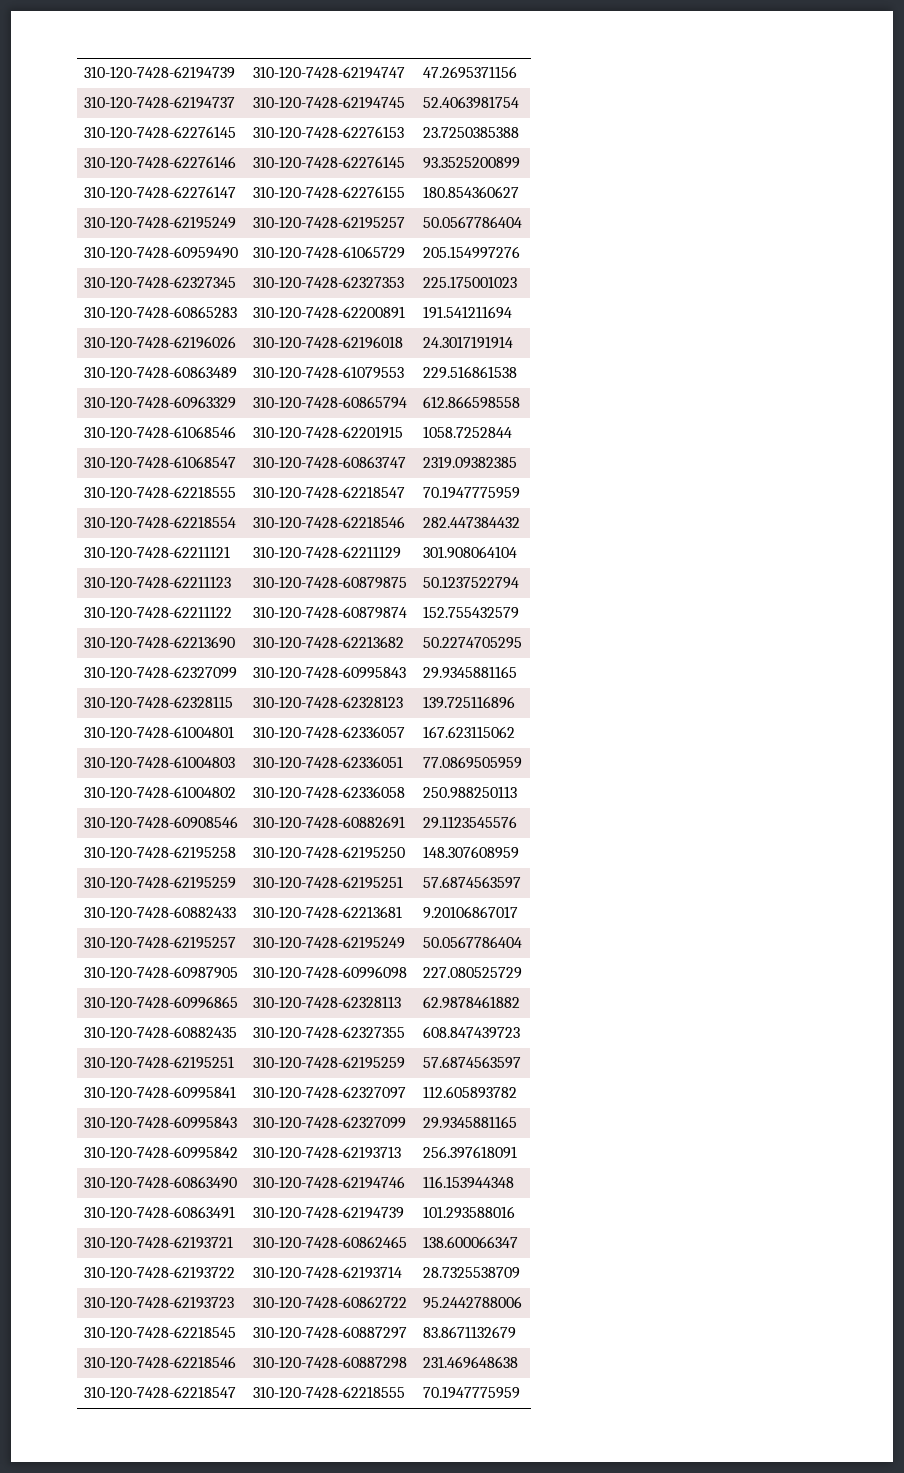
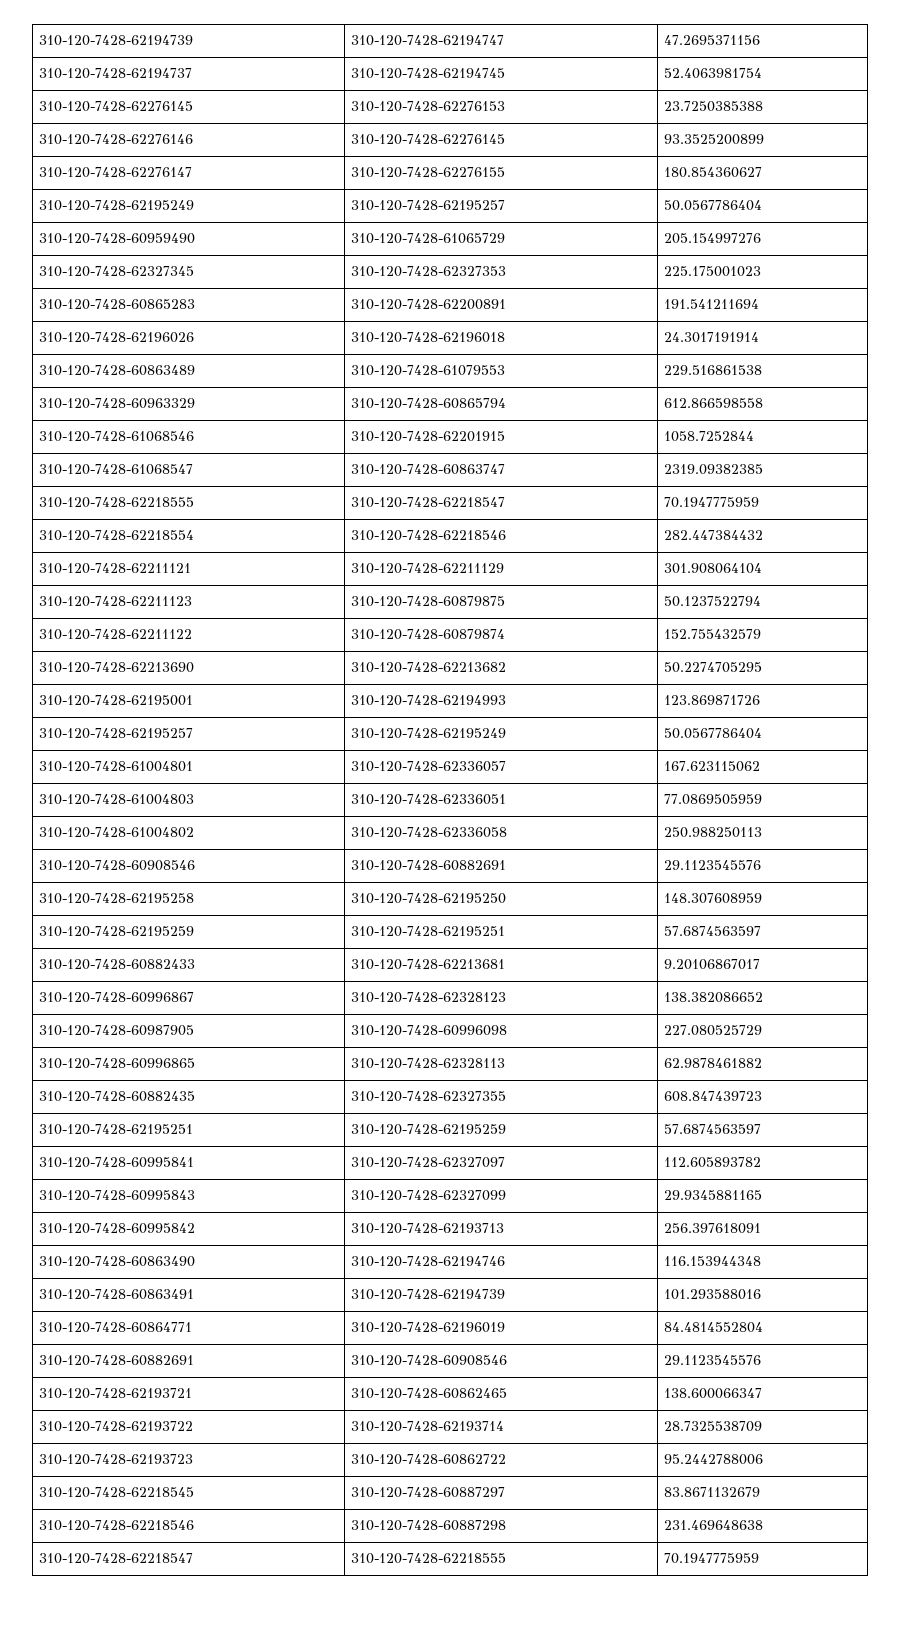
[84,666,238,679] [253,666,407,679] [423,666,518,679] [84,696,234,708] [253,696,404,708] [423,696,516,709] 310-120-7428-62327099 | 310-120-7428-60995843 | 29.9345881165 // 310-120-7428-62328115 | 310-120-7428-62328123 | 139.725116896 -> [38,695,193,706] [350,695,506,706] [663,695,760,705] [38,728,193,739] [350,728,506,739] [663,728,762,739] 310-120-7428-62195001 | 310-120-7428-62194993 | 123.869871726 // 310-120-7428-62195257 | 310-120-7428-62195249 | 50.0567786404
[84,936,237,949] [253,936,406,949] [423,936,523,948] 310-120-7428-62195257 | 310-120-7428-62195249 | 50.0567786404 -> [38,992,194,1003] [350,992,506,1003] [663,992,763,1003] 310-120-7428-60996867 | 310-120-7428-62328123 | 138.382086652
(516, 1212) none -> [38,1322,192,1333] [350,1322,505,1333] [663,1322,763,1333] [38,1355,194,1366] [350,1355,507,1366] [663,1355,761,1365] // 310-120-7428-60864771 | 310-120-7428-62196019 | 84.4814552804 // 310-120-7428-60882691 | 310-120-7428-60908546 | 29.1123545576

